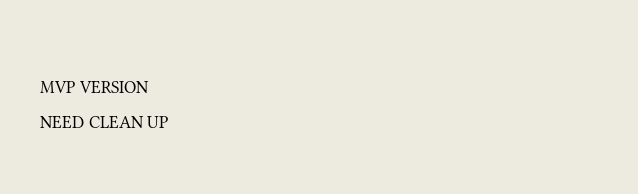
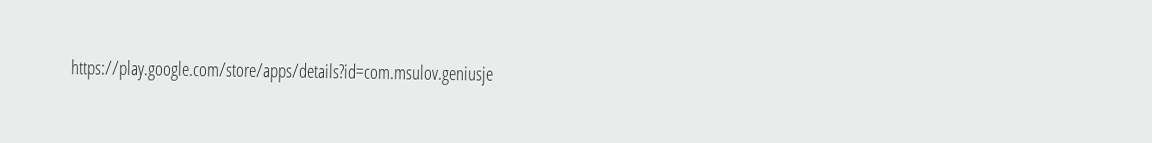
[40,80,149,94] [40,115,169,129] MVP VERSION // NEED CLEAN UP -> [70,59,494,86] https://play.google.com/store/apps/details?id=com.msulov.geniusje

